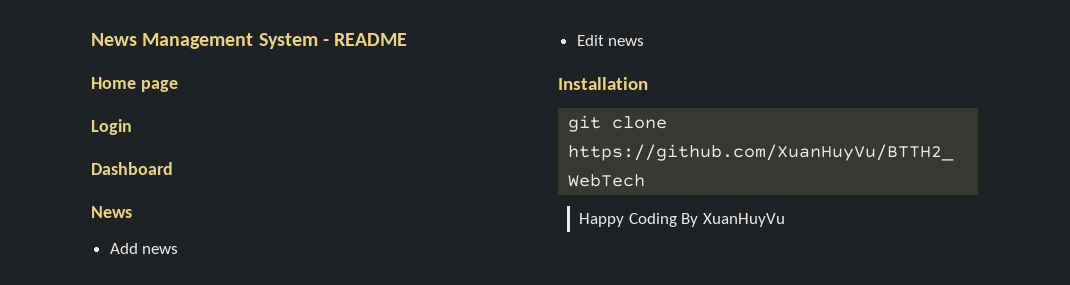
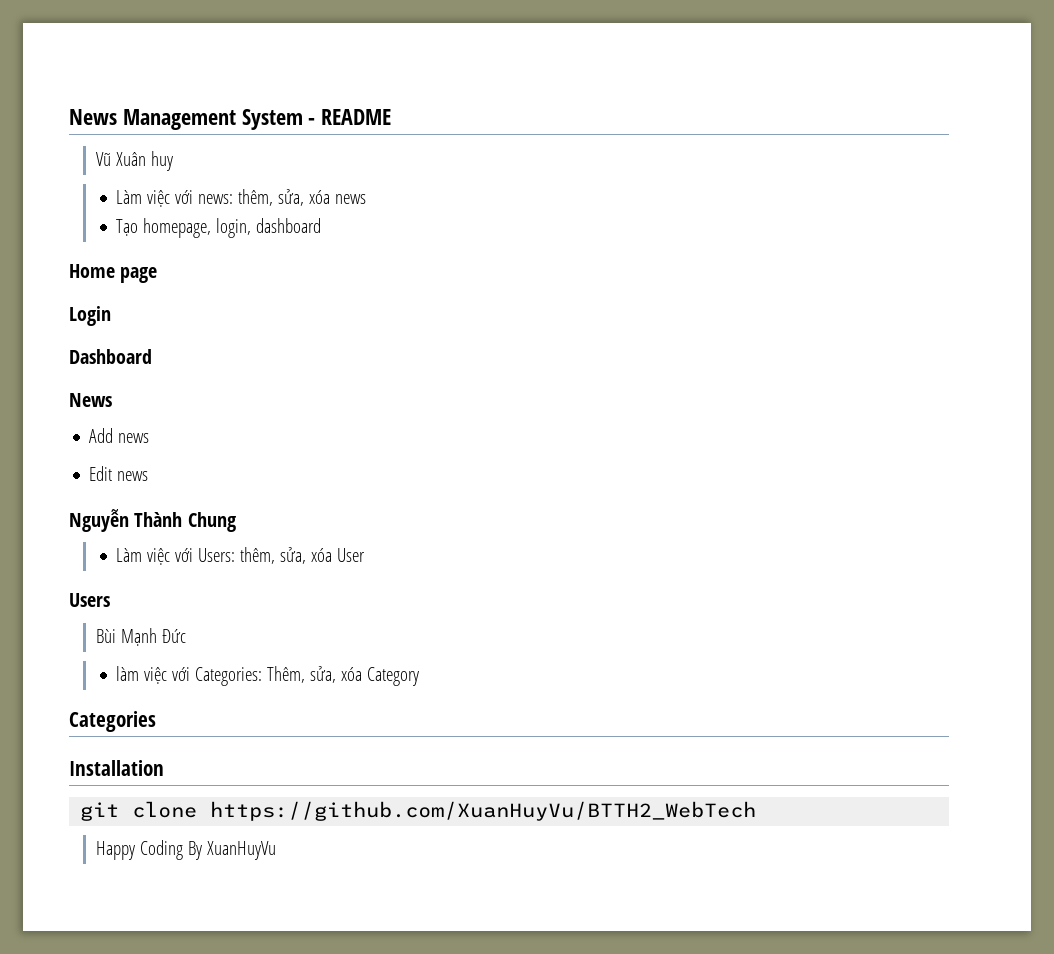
(408, 39) none -> [96,151,174,171] [116,189,367,207] [116,218,322,238] // Vũ Xuân huy // Làm việc với news: thêm, sửa, xóa news // Tạo homepage, login, dashboard
(645, 42) none -> [69,509,236,532] [116,547,366,565] [69,593,110,607] [96,628,187,646] [116,666,420,686] [69,711,156,732] // Nguyễn Thành Chung // Làm việc với Users: thêm, sửa, xóa User // Users // Bùi Mạnh Đức // làm việc với Categories: Thêm, sửa, xóa Category // Categories

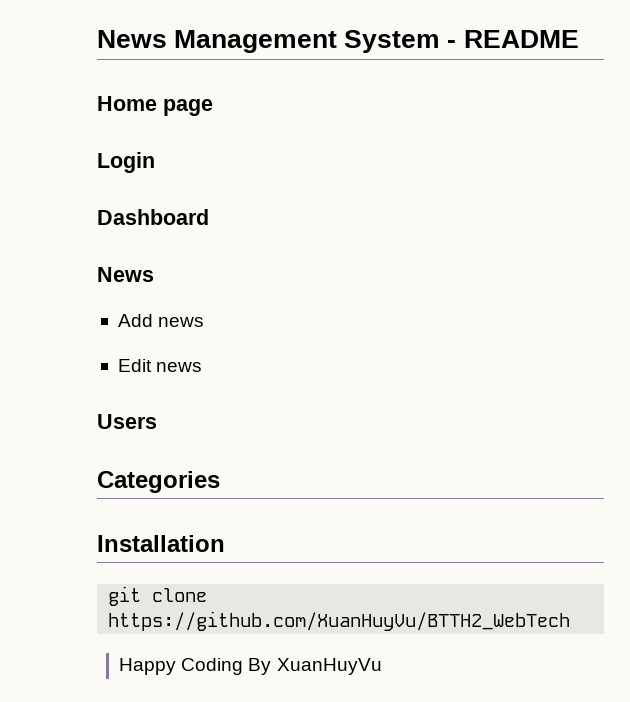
[96,151,174,171] [116,189,367,207] [116,218,322,238] // Vũ Xuân huy // Làm việc với news: thêm, sửa, xóa news // Tạo homepage, login, dashboard -> (579, 39) none
[69,509,236,532] [116,547,366,565] [69,593,110,607] [96,628,187,646] [116,666,420,686] Nguyễn Thành Chung // Làm việc với Users: thêm, sửa, xóa User // Users // Bùi Mạnh Đức // làm việc với Categories: Thêm, sửa, xóa Category -> [97,414,157,429] Users

